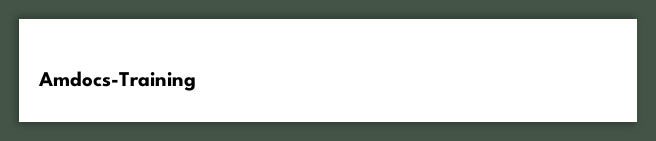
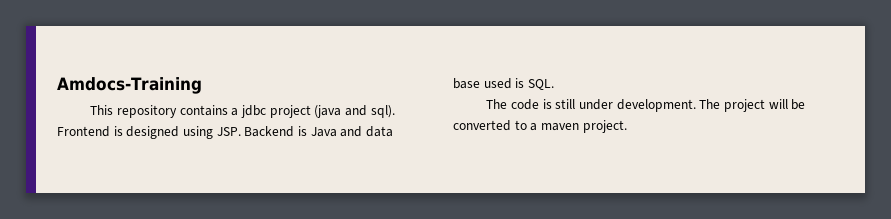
(196, 81) none -> [90,105,395,118] [57,126,393,139] [453,78,554,90] [486,99,806,112] [453,120,627,133] // This repository contains a jdbc project (java and sql). Frontend is designed using JSP. Backend is Java and data base used is SQL. // The code is still under development. The project will be converted to a maven project.

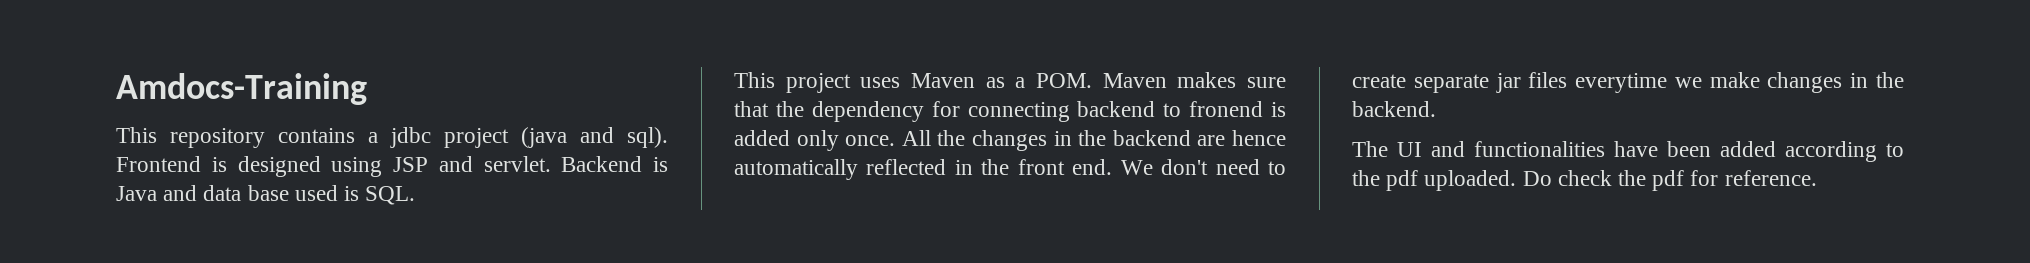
[216,127,241,136] JSP. -> [393,156,551,172] JSP and servlet.
[486,99,806,112] [453,120,627,133] The code is still under development. The project will be converted to a maven project. -> [734,72,1286,93] [734,101,1286,122] [734,130,1286,151] [734,159,1286,180] [1352,72,1904,93] [1352,101,1436,117] [1352,141,1904,162] [1352,170,1817,191] This project uses Maven as a POM. Maven makes sure that the dependency for connecting backend to fronend is added only once. All the changes in the backend are hence automatically reflected in the front end. We don't need to create separate jar files everytime we make changes in the backend. // The UI and functionalities have been added according to the pdf uploaded. Do check the pdf for reference.

